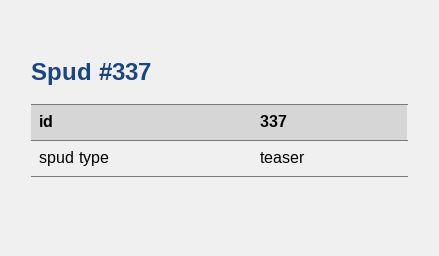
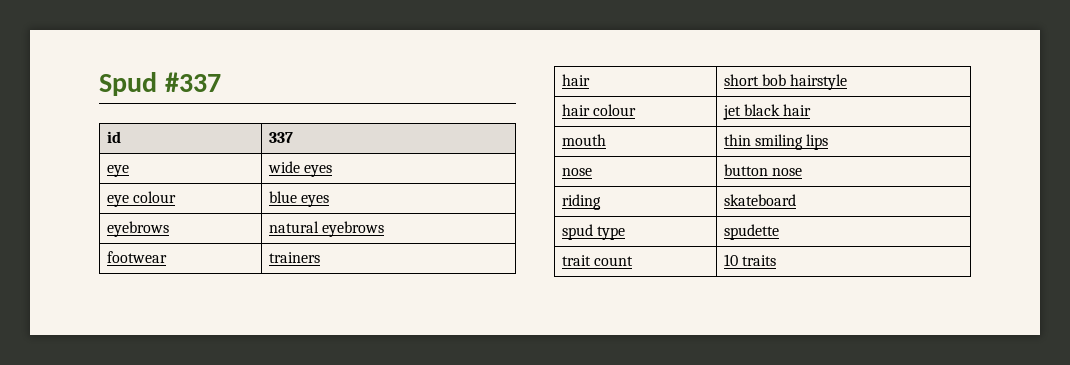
[39,151,109,166] [260,152,306,163] spud type | teaser -> [107,165,130,177] [268,161,333,177] [107,191,177,207] [269,191,330,207] [107,221,170,237] [269,221,385,237] [107,251,168,263] [269,252,321,263] [562,74,591,86] [724,74,848,90] [562,104,637,116] [723,104,812,120] [562,134,607,146] [724,134,829,150] [562,168,593,176] [724,164,803,176] [562,194,602,210] [724,194,797,206] [562,224,626,240] [724,224,780,240] [562,255,634,266] [724,254,777,266] eye | wide eyes // eye colour | blue eyes // eyebrows | natural eyebrows // footwear | trainers // hair | short bob hairstyle // hair colour | jet black hair // mouth | thin smiling lips // nose | button nose // riding | skateboard // spud type | spudette // trait count | 10 traits

